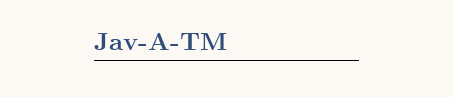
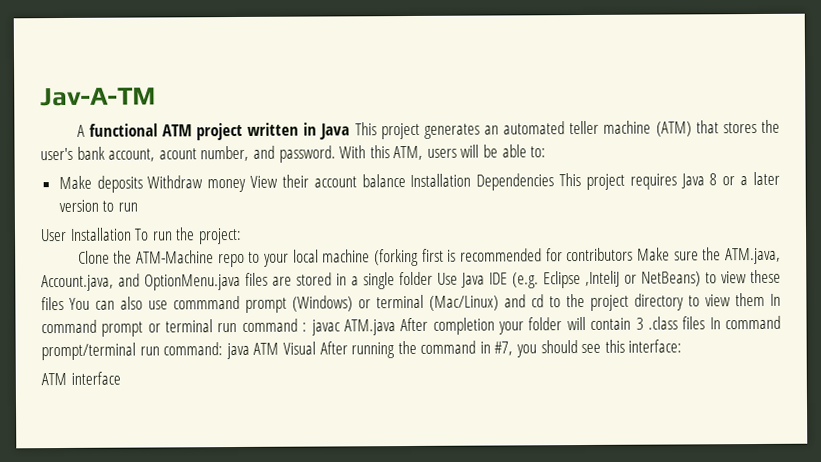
(227, 41) none -> [76,119,780,141] [40,144,547,163] [58,171,781,193] [58,199,138,213] [40,227,242,245] [77,247,782,268] [41,269,781,292] [41,292,782,313] [41,315,781,337] [41,339,683,361] [41,371,121,386] // A functional ATM project written in Java This project generates an automated teller machine (ATM) that stores the user's bank account, acount number, and password. With this ATM, users will be able to: // Make deposits Withdraw money View their account balance Installation Dependencies This project requires Java 8 or a later version to run // User Installation To run the project: // Clone the ATM-Machine repo to your local machine (forking first is recommended for contributors Make sure the ATM.java, Account.java, and OptionMenu.java files are stored in a single folder Use Java IDE (e.g. Eclipse ,InteliJ or NetBeans) to view these files You can also use commmand prompt (Windows) or terminal (Mac/Linux) and cd to the project directory to view them In command prompt or terminal run command : javac ATM.java After completion your folder will contain 3 .class files In command prompt/terminal run command: java ATM Visual After running the command in #7, you should see this interface: // ATM interface

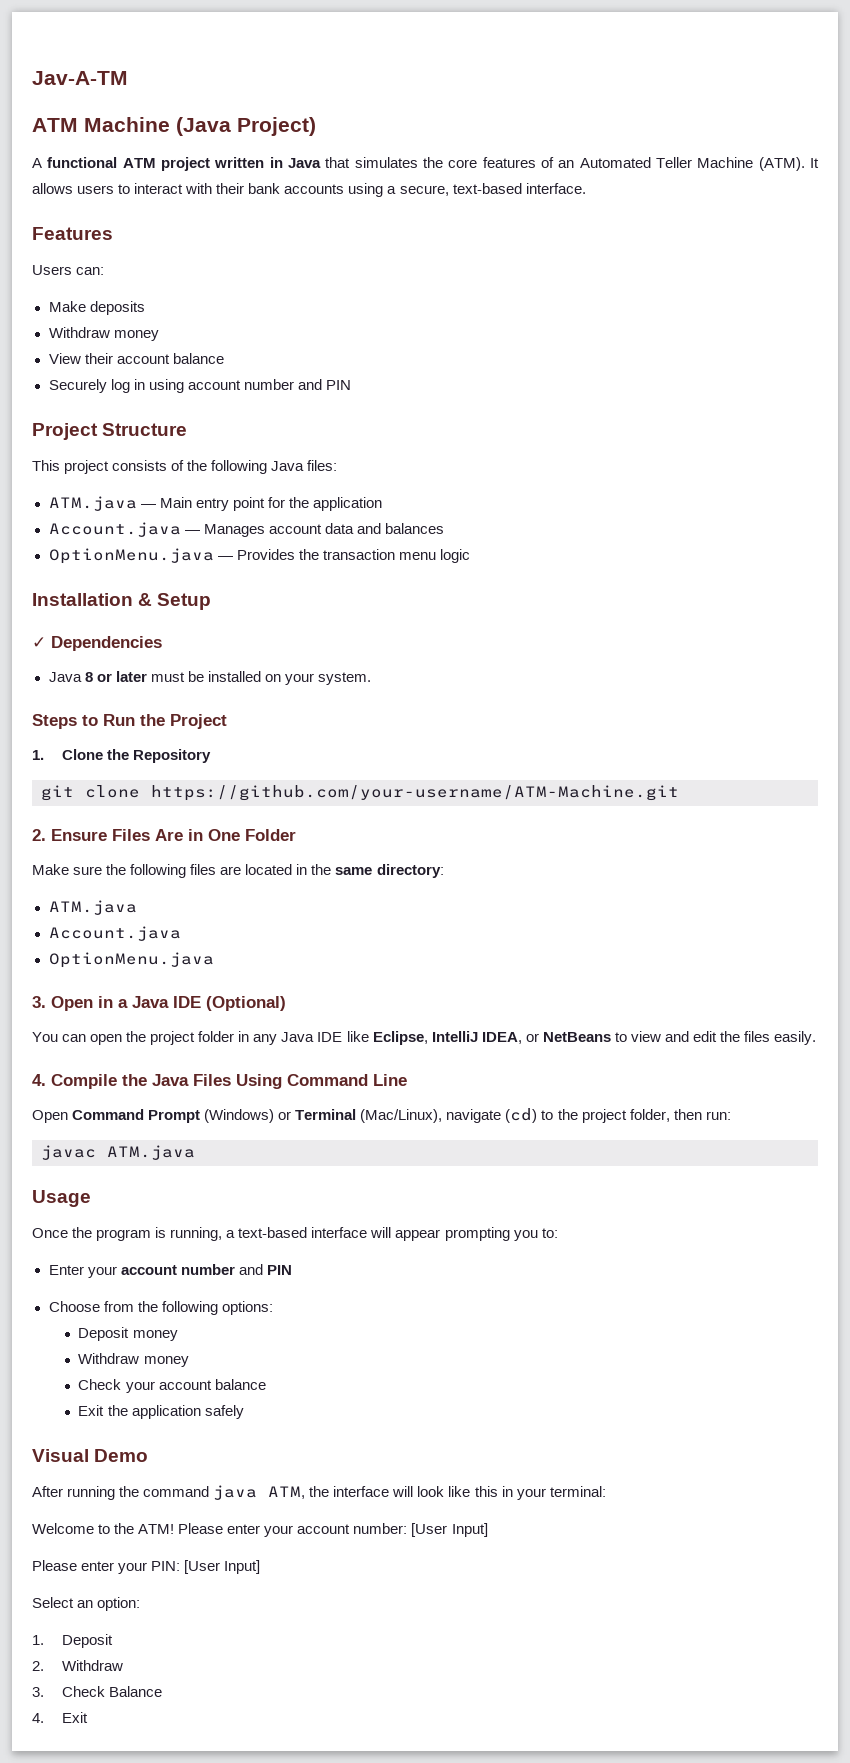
(156, 97) none -> [32,117,316,136] // ATM Machine (Java Project)
[354,119,780,140] [40,144,547,163] This project generates an automated teller machine (ATM) that stores the user's bank account, acount number, and password. With this ATM, users will be able to: -> [325,157,820,171] [32,183,586,197] [32,227,113,240] [32,265,105,275] that simulates the core features of an Automated Teller Machine (ATM). It allows users to interact with their bank accounts using a secure, text-based interface. // Features // Users can:
[147,175,247,193] Withdraw money -> [48,327,159,341] // Withdraw money //
[410,171,781,191] [58,199,138,213] [40,227,242,245] [77,247,782,268] [41,269,781,292] [41,292,782,313] [41,315,781,337] [41,339,683,361] [41,371,121,386] Installation Dependencies This project requires Java 8 or a later version to run // User Installation To run the project: // Clone the ATM-Machine repo to your local machine (forking first is recommended for contributors Make sure the ATM.java, Account.java, and OptionMenu.java files are stored in a single folder Use Java IDE (e.g. Eclipse ,InteliJ or NetBeans) to view these files You can also use commmand prompt (Windows) or terminal (Mac/Linux) and cd to the project directory to view them In command prompt or terminal run command : javac ATM.java After completion your folder will contain 3 .class files In command prompt/terminal run command: java ATM Visual After running the command in #7, you should see this interface: // ATM interface -> [48,379,351,393] [32,423,188,440] [32,460,338,474] [48,496,382,511] [48,522,444,537] [48,548,470,564] [32,593,212,610] [32,636,162,651] [48,671,371,685] [32,714,227,729] [32,749,212,763] [41,785,679,801] [32,829,296,841] [32,864,444,878] [48,900,137,915] [48,926,181,941] [48,952,214,968] [32,996,286,1011] [32,1031,817,1045] [32,1074,407,1089] [32,1108,731,1123] [41,1145,195,1160] [32,1190,91,1207] [32,1227,558,1241] [48,1264,292,1278] [48,1301,273,1315] [78,1327,178,1341] [78,1353,189,1367] [78,1379,266,1393] [78,1405,244,1419] [32,1449,149,1462] [32,1485,606,1500] [32,1523,488,1537] [32,1560,261,1574] [32,1597,141,1611] [32,1634,113,1648] [32,1660,123,1671] [32,1686,163,1697] [32,1712,88,1723] // Securely log in using account number and PIN // Project Structure // This project consists of the following Java files: // ATM.java — Main entry point for the application // Account.java — Manages account data and balances // OptionMenu.java — Provides the transaction menu logic // Installation & Setup // ✓ Dependencies // Java 8 or later must be installed on your system. // Steps to Run the Project // 1. Clone the Repository // git clone https://github.com/your-username/ATM-Machine.git // 2. Ensure Files Are in One Folder // Make sure the following files are located in the same directory: // ATM.java // Account.java // OptionMenu.java // 3. Open in a Java IDE (Optional) // You can open the project folder in any Java IDE like Eclipse, IntelliJ IDEA, or NetBeans to view and edit the files easily. // 4. Compile the Java Files Using Command Line // Open Command Prompt (Windows) or Terminal (Mac/Linux), navigate (cd) to the project folder, then run: // javac ATM.java // Usage // Once the program is running, a text-based interface will appear prompting you to: // Enter your account number and PIN // Choose from the following options: // Deposit money // Withdraw money // Check your account balance // Exit the application safely // Visual Demo // After running the command java ATM, the interface will look like this in your terminal: // Welcome to the ATM! Please enter your account number: [User Input] // Please enter your PIN: [User Input] // Select an option: // 1. Deposit // 2. Withdraw // 3. Check Balance // 4. Exit

